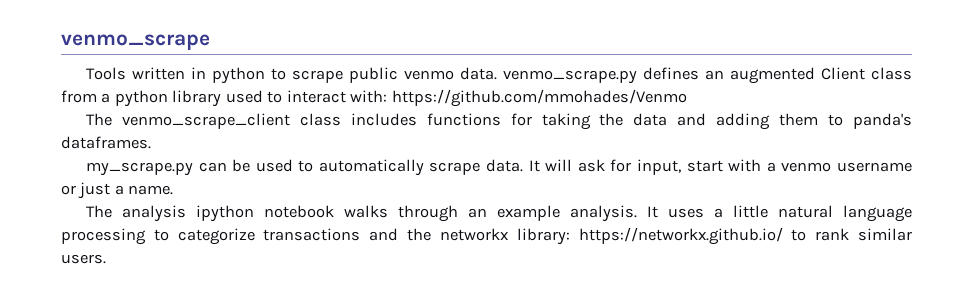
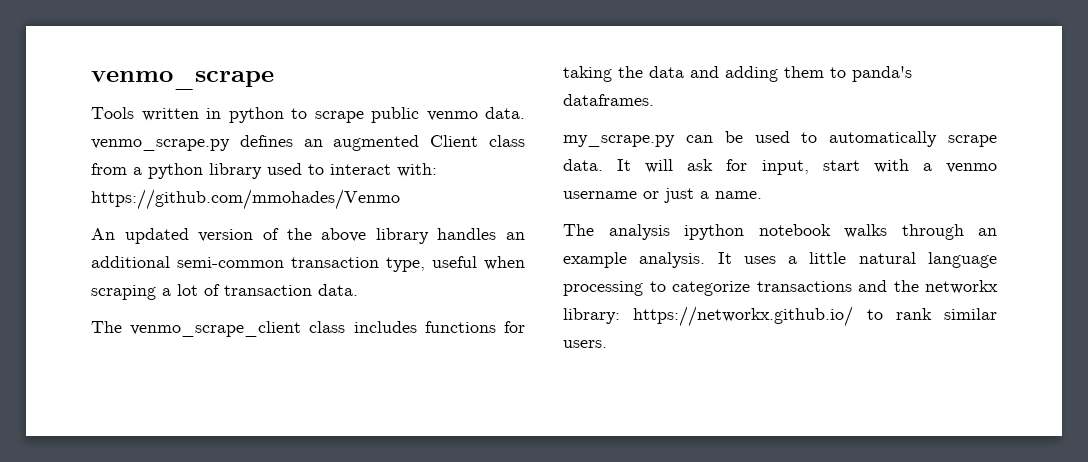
(687, 98) none -> [91,228,525,244] [91,256,525,272] [91,284,358,300] // An updated version of the above library handles an additional semi-common transaction type, useful when scraping a lot of transaction data.

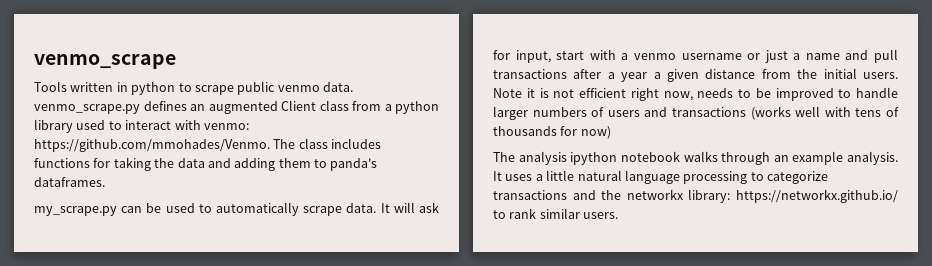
[397,163,437,177] [91,189,400,210] [91,228,525,244] [91,256,525,272] [91,284,358,300] [91,321,302,337] with: https://github.com/mmohades/Venmo // An updated version of the above library handles an additional semi-common transaction type, useful when scraping a lot of transaction data. // The venmo_scrape_client -> [174,120,249,130] [34,139,296,152] with venmo: https://github.com/mmohades/Venmo. The
[715,191,762,199] name. -> [805,49,898,63] [493,68,898,82] [493,87,898,101] [493,106,899,120] [493,126,611,139] name and pull transactions after a year a given distance from the initial users. Note it is not efficient right now, needs to be improved to handle larger numbers of users and transactions (works well with tens of thousands for now)

